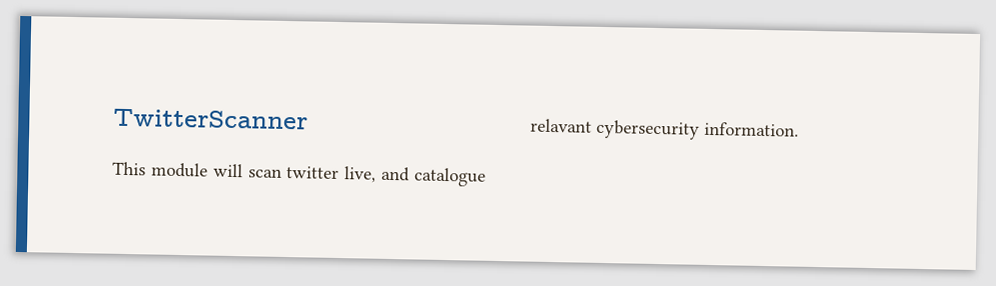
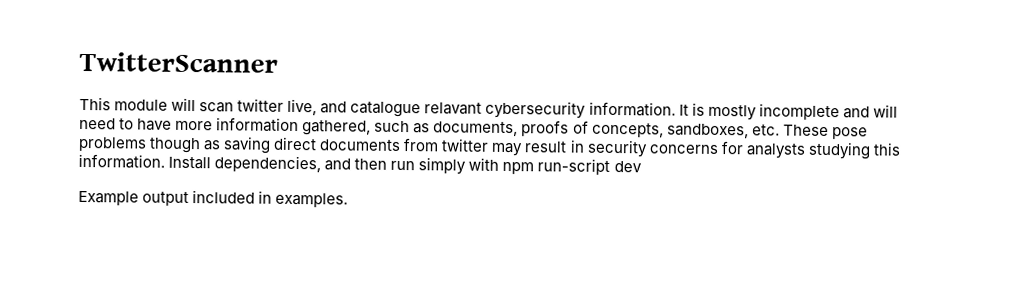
(799, 129) none -> [678,102,898,121] [79,117,868,140] [78,136,901,160] [78,153,642,175] [78,190,349,208] It is mostly incomplete and will need to have more information gathered, such as documents, proofs of concepts, sandboxes, etc. These pose problems though as saving direct documents from twitter may result in security concerns for analysts studying this information. Install dependencies, and then run simply with npm run-script dev // Example output included in examples.

